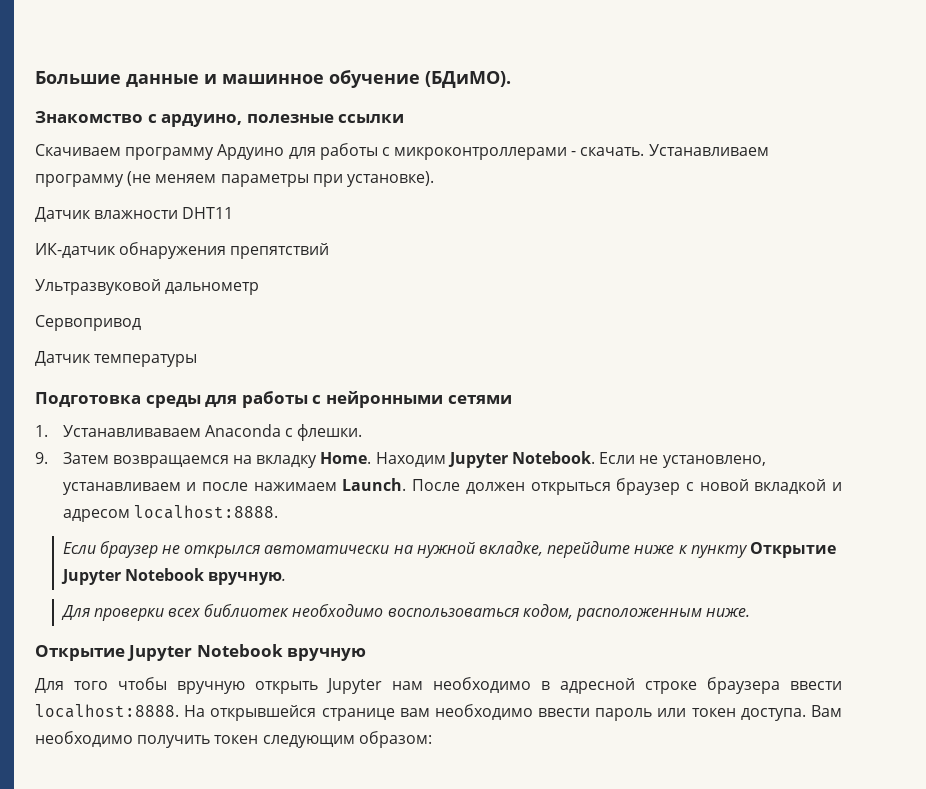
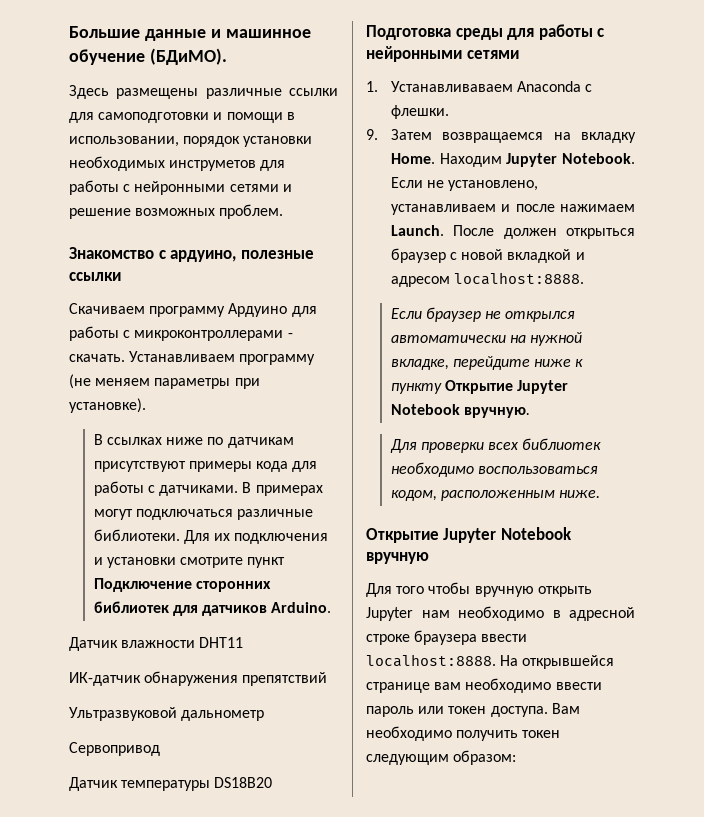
(511, 79) none -> [69,85,338,99] [69,112,295,123] [69,136,313,147] [69,156,286,171] [69,180,292,195] [69,204,284,219] // Здесь размещены различные ссылки для самоподготовки и помощи в использовании, порядок установки необходимых инструметов для работы с нейронными сетями и решение возможных проблем.
(434, 179) none -> [93,434,294,448] [93,461,318,472] [93,481,323,496] [93,509,314,520] [93,529,329,544] [93,557,286,568] [93,578,271,592] [93,601,332,616] // В ссылках ниже по датчикам присутствуют примеры кода для работы с датчиками. В примерах могут подключаться различные библиотеки. Для их подключения и установки смотрите пункт Подключение сторонних библиотек для датчиков Arduino.
(198, 360) none -> [214,777,273,788] DS18B20

